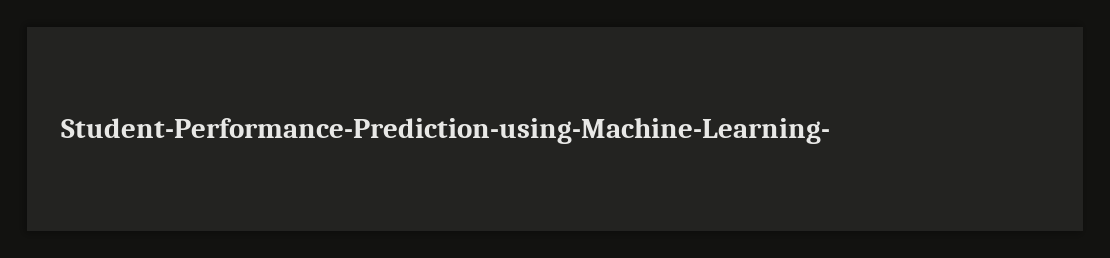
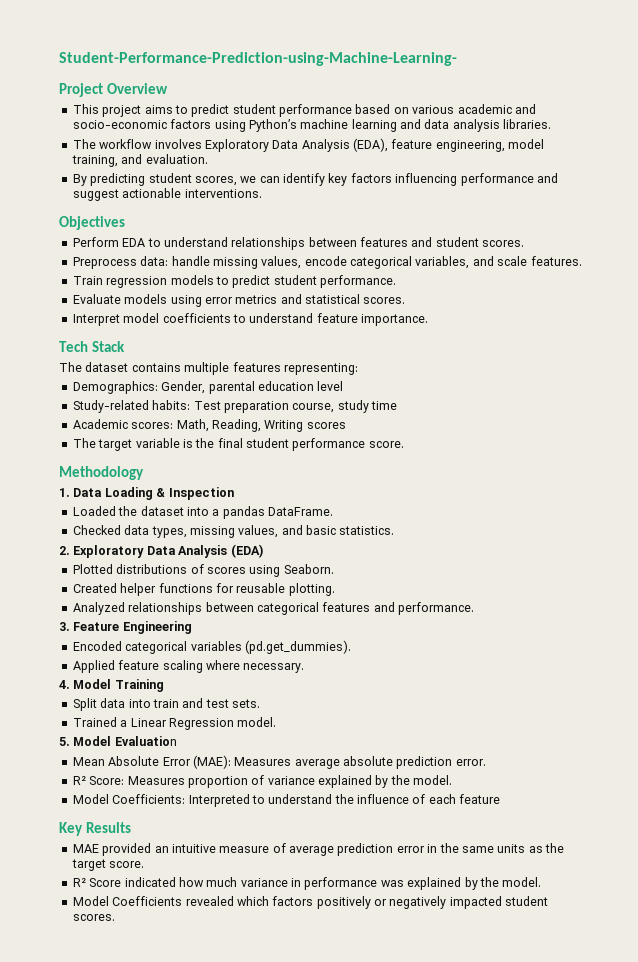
(830, 130) none -> [59,83,169,97] [72,104,536,117] [72,119,552,132] [72,138,545,152] [71,154,208,167] [72,173,558,186] [72,188,262,201] [59,216,125,230] [72,237,525,250] [72,256,582,269] [72,275,396,288] [72,294,406,307] [72,313,428,326] [59,341,125,352] [59,362,358,375] [72,381,344,394] [72,400,397,413] [72,419,346,432] [72,438,404,451] [59,466,144,480] [59,487,234,500] [72,506,333,519] [72,525,395,538] [59,544,264,558] [72,564,334,577] [72,583,335,596] [72,602,474,615] [59,621,192,634] [72,640,351,654] [72,660,305,673] [59,679,164,692] [72,698,260,711] [72,717,277,730] [59,736,177,746] [72,755,486,769] [72,775,453,788] [72,794,501,807] [59,822,131,836] [72,843,564,856] [71,859,145,871] [72,877,542,890] [72,896,549,909] [72,914,115,921] // Project Overview // This project aims to predict student performance based on various academic and socio-economic factors using Python’s machine learning and data analysis libraries. // The workflow involves Exploratory Data Analysis (EDA), feature engineering, model training, and evaluation. // By predicting student scores, we can identify key factors influencing performance and suggest actionable interventions. // Objectives // Perform EDA to understand relationships between features and student scores. // Preprocess data: handle missing values, encode categorical variables, and scale features. // Train regression models to predict student performance. // Evaluate models using error metrics and statistical scores. // Interpret model coefficients to understand feature importance. // Tech Stack // The dataset contains multiple features representing: // Demographics: Gender, parental education level // Study-related habits: Test preparation course, study time // Academic scores: Math, Reading, Writing scores // The target variable is the final student performance score. // Methodology // 1. Data Loading & Inspection // Loaded the dataset into a pandas DataFrame. // Checked data types, missing values, and basic statistics. // 2. Exploratory Data Analysis (EDA) // Plotted distributions of scores using Seaborn. // Created helper functions for reusable plotting. // Analyzed relationships between categorical features and performance. // 3. Feature Engineering // Encoded categorical variables (pd.get_dummies). // Applied feature scaling where necessary. // 4. Model Training // Split data into train and test sets. // Trained a Linear Regression model. // 5. Model Evaluation // Mean Absolute Error (MAE): Measures average absolute prediction error. // R² Score: Measures proportion of variance explained by the model. // Model Coefficients: Interpreted to understand the influence of each feature // Key Results // MAE provided an intuitive measure of average prediction error in the same units as the target score. // R² Score indicated how much variance in performance was explained by the model. // Model Coefficients revealed which factors positively or negatively impacted student scores.

